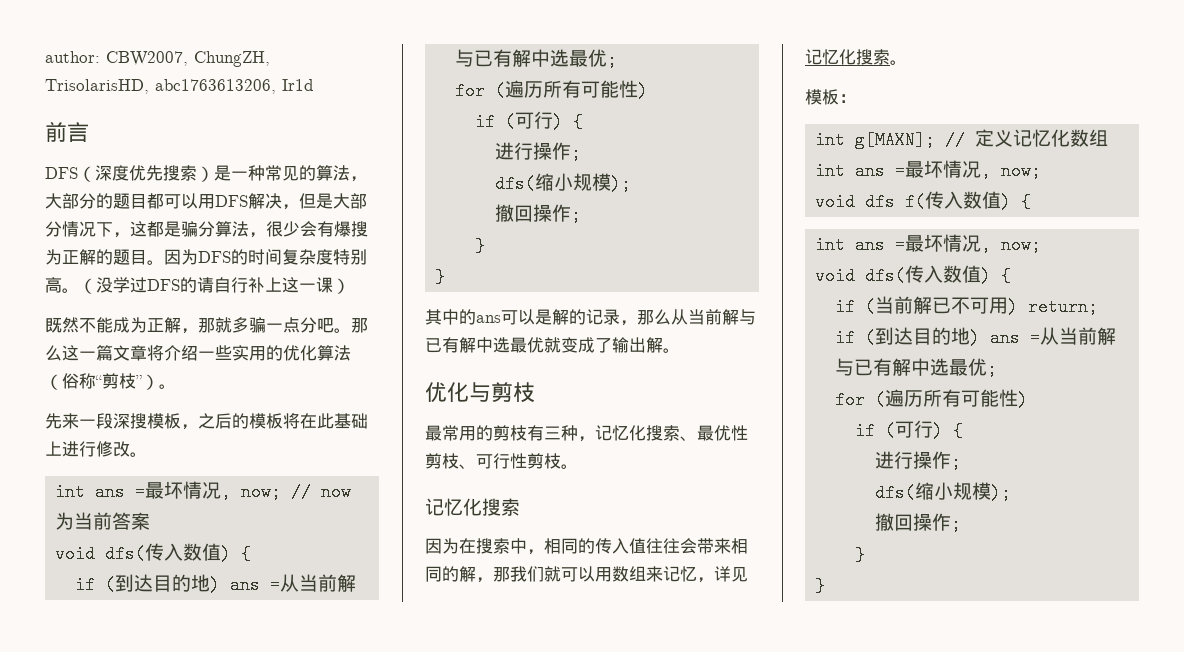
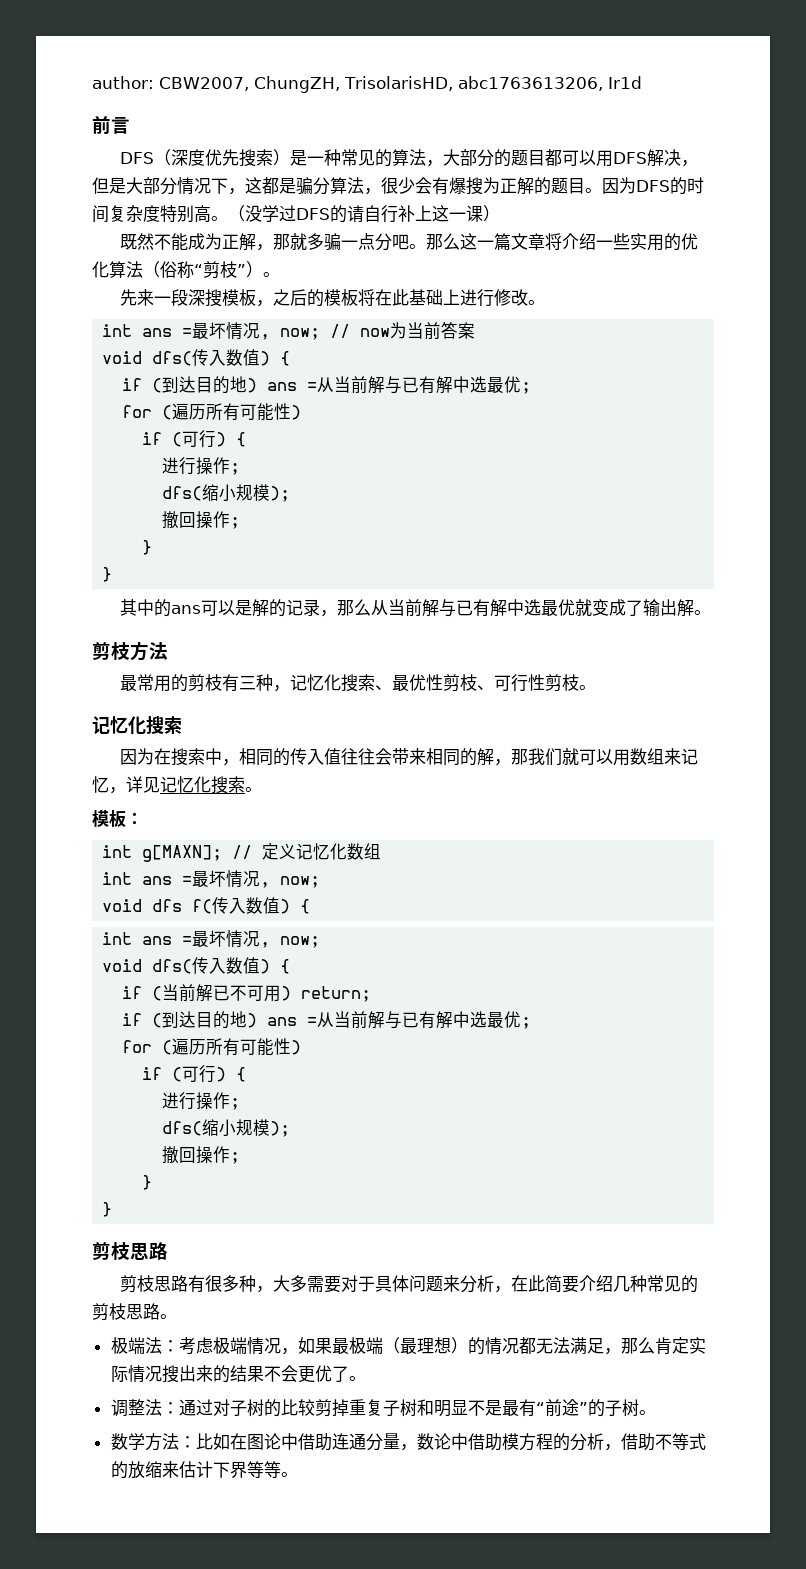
[425,382,535,403] 优化与剪枝 -> [92,641,168,661] 剪枝方法
(826, 586) none -> [92,1242,168,1260] [119,1275,698,1293] [92,1303,177,1321] [110,1337,706,1355] [110,1365,366,1383] [110,1399,656,1417] [110,1433,706,1451] [110,1461,298,1479] // 剪枝思路 // 剪枝思路有很多种，大多需要对于具体问题来分析，在此简要介绍几种常见的剪枝思路。 // 极端法：考虑极端情况，如果最极端（最理想）的情况都无法满足，那么肯定实际情况搜出来的结果不会更优了。 // 调整法：通过对子树的比较剪掉重复子树和明显不是最有“前途”的子树。 // 数学方法：比如在图论中借助连通分量，数论中借助模方程的分析，借助不等式的放缩来估计下界等等。

